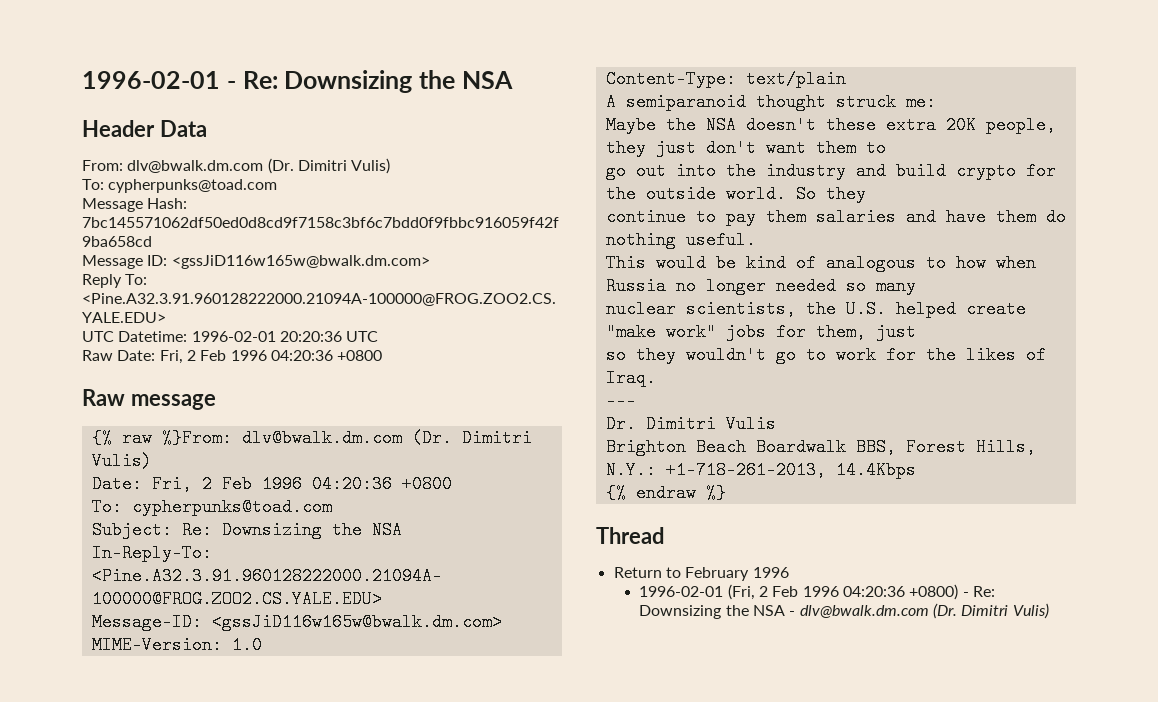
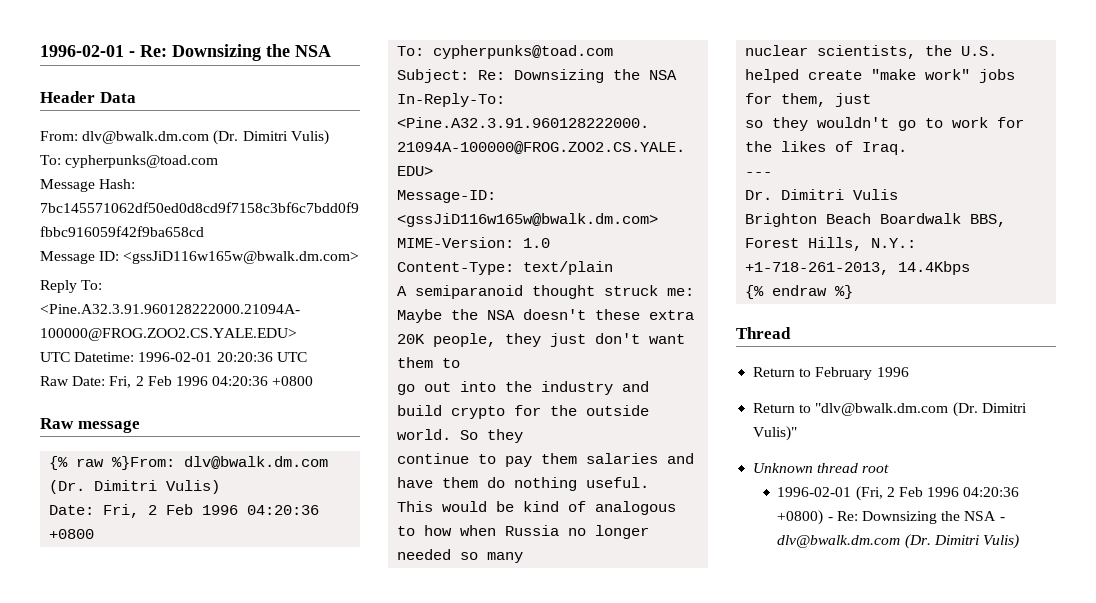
(789, 572) none -> [753,402,1027,417] [753,426,798,441] [753,463,890,473] // Return to "dlv@bwalk.dm.com (Dr. Dimitri Vulis)" // Unknown thread root

